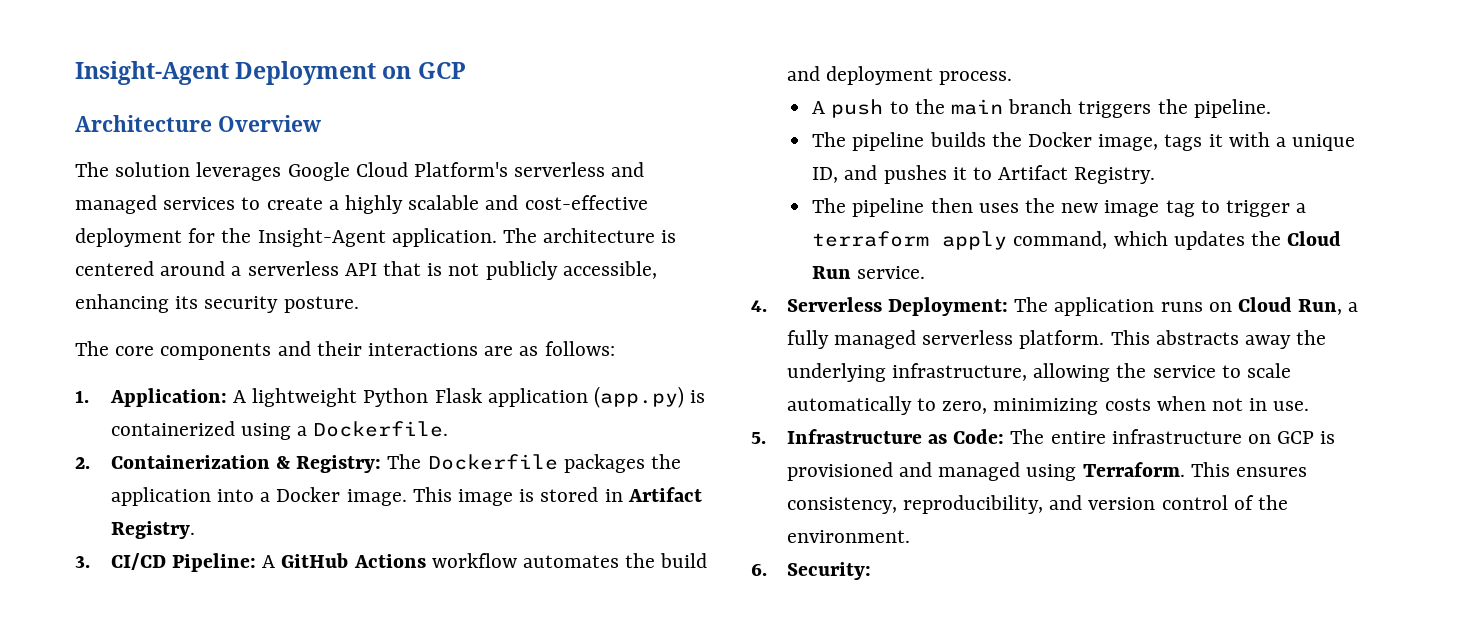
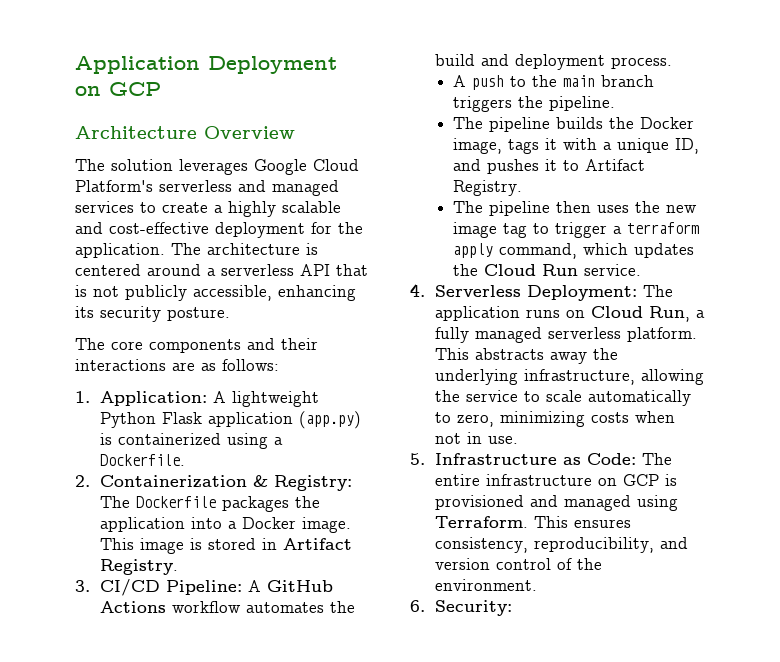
[75,61,229,85] Insight-Agent -> [75,56,200,74] Application
[257,228,386,247] Insight-Agent -> (363, 228) none

